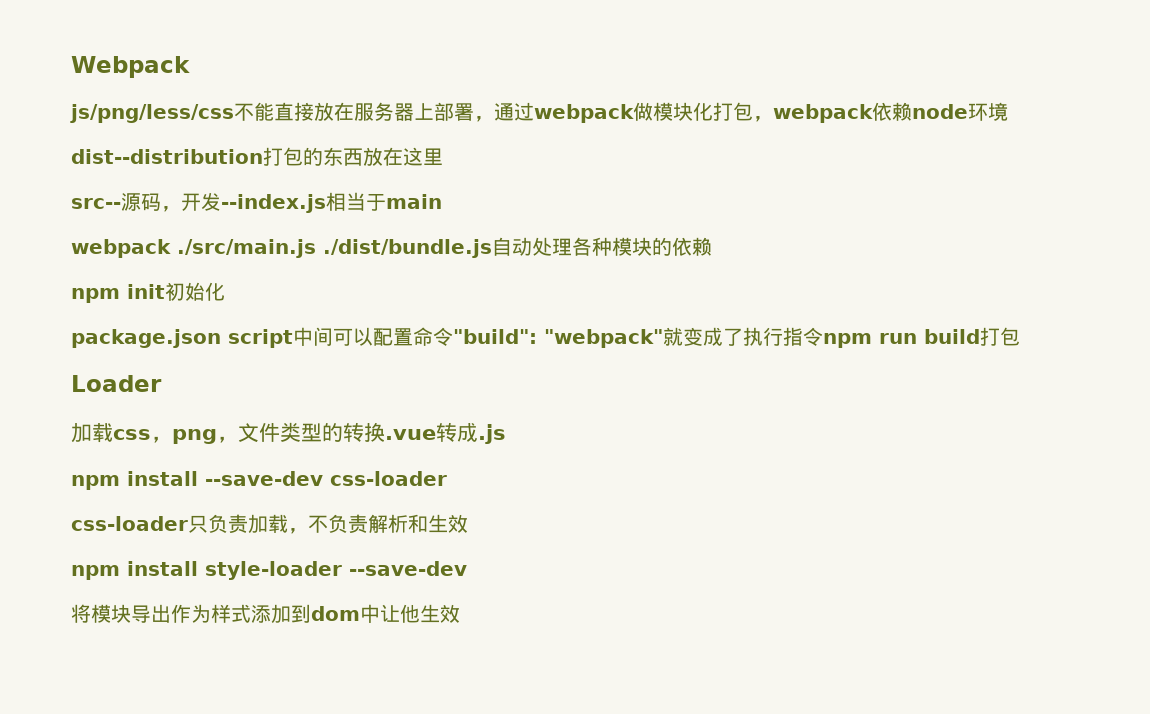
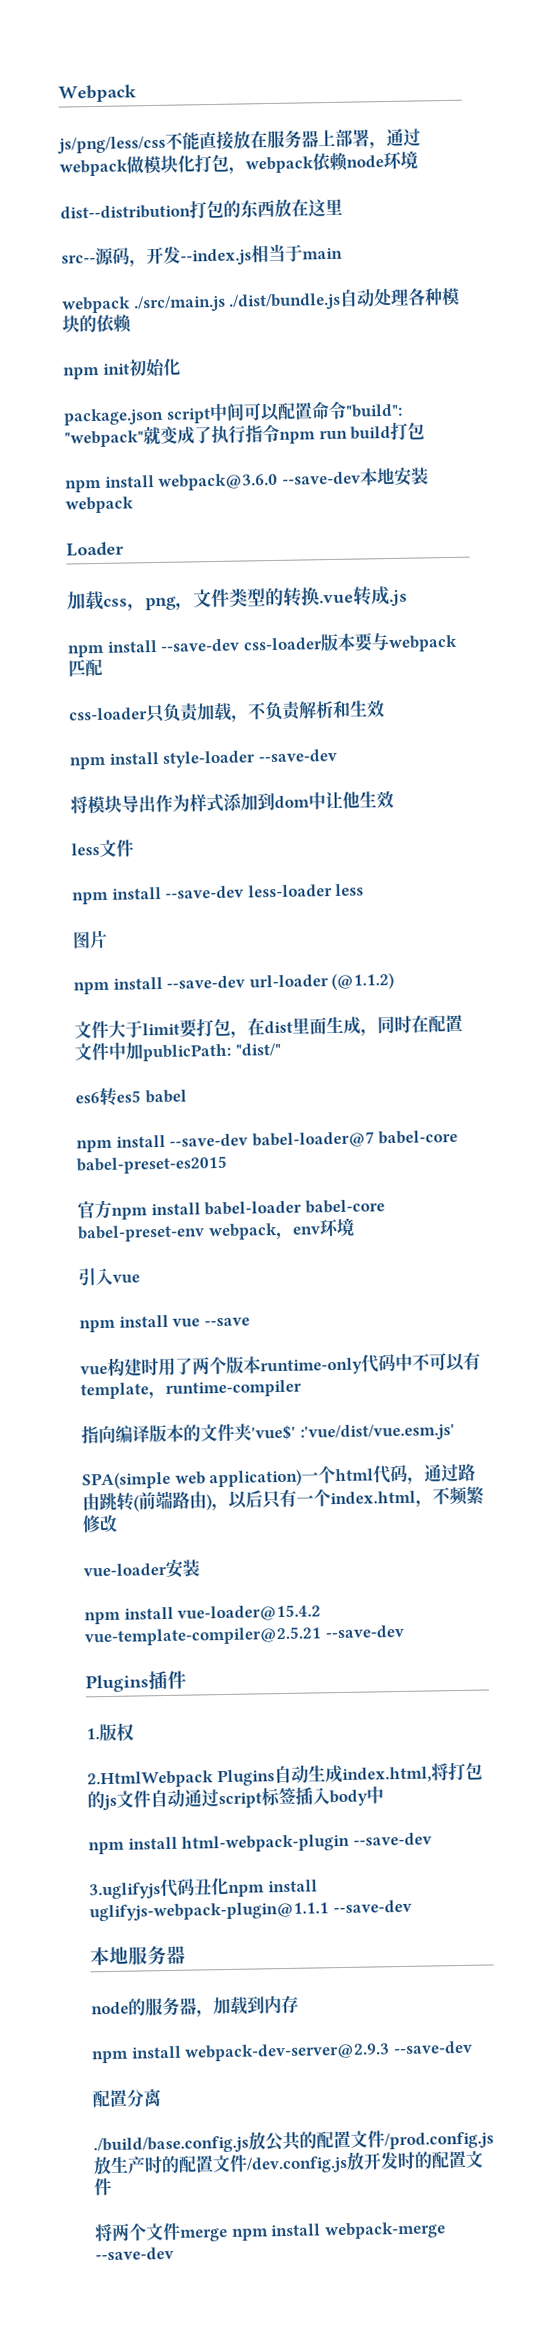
(1020, 336) none -> [65,466,429,493] [65,496,134,514] // npm install webpack@3.6.0 --save-dev本地安装webpack
(447, 478) none -> [319,632,458,653] [68,658,103,677] 版本要与webpack匹配
(460, 613) none -> [71,839,134,858] [72,883,365,905] [72,929,108,949] [73,972,395,995] [74,1014,463,1039] [74,1042,281,1062] [75,1087,187,1107] [76,1129,459,1153] [76,1155,227,1175] [77,1199,385,1220] [77,1217,355,1243] [78,1267,140,1287] [79,1314,250,1333] [80,1352,481,1377] [80,1379,302,1400] [81,1423,455,1444] [82,1463,477,1490] [82,1485,484,1512] [82,1514,118,1534] [83,1558,200,1578] [84,1604,322,1625] [84,1624,404,1647] [85,1670,187,1693] [86,1722,134,1742] [87,1761,483,1789] [87,1786,384,1811] [88,1832,432,1855] [89,1877,318,1900] [89,1899,412,1922] [90,1945,186,1966] [91,1995,299,2018] [91,2040,473,2064] [92,2088,161,2108] [93,2130,494,2155] [93,2150,484,2176] [94,2178,112,2196] [94,2221,446,2242] [95,2246,174,2261] // less文件 // npm install --save-dev less-loader less // 图片 // npm install --save-dev url-loader (@1.1.2) // 文件大于limit要打包，在dist里面生成，同时在配置文件中加publicPath: "dist/" // es6转es5 babel // npm install --save-dev babel-loader@7 babel-core babel-preset-es2015 // 官方npm install babel-loader babel-core babel-preset-env webpack，env环境 // 引入vue // npm install vue --save // vue构建时用了两个版本runtime-only代码中不可以有template，runtime-compiler // 指向编译版本的文件夹'vue$' :'vue/dist/vue.esm.js' // SPA(simple web application)一个html代码，通过路由跳转(前端路由)，以后只有一个index.html，不频繁修改 // vue-loader安装 // npm install vue-loader@15.4.2 vue-template-compiler@2.5.21 --save-dev // Plugins插件 // 1.版权 // 2.HtmlWebpack Plugins自动生成index.html,将打包的js文件自动通过script标签插入body中 // npm install html-webpack-plugin --save-dev // 3.uglifyjs代码丑化npm install uglifyjs-webpack-plugin@1.1.1 --save-dev // 本地服务器 // node的服务器，加载到内存 // npm install webpack-dev-server@2.9.3 --save-dev // 配置分离 // ./build/base.config.js放公共的配置文件/prod.config.js放生产时的配置文件/dev.config.js放开发时的配置文件 // 将两个文件merge npm install webpack-merge --save-dev

